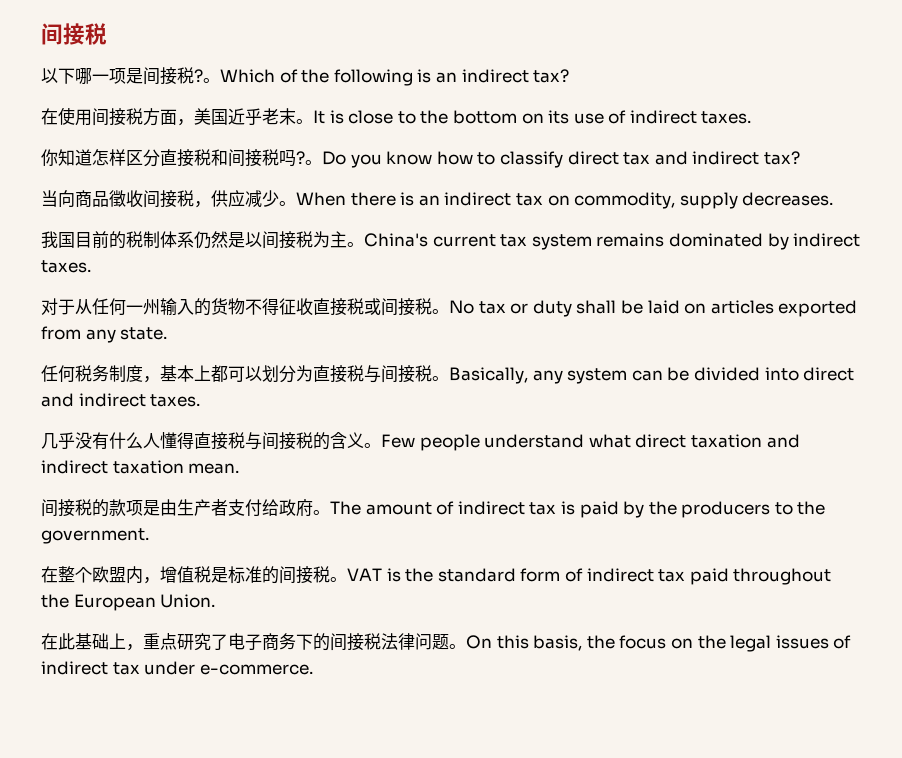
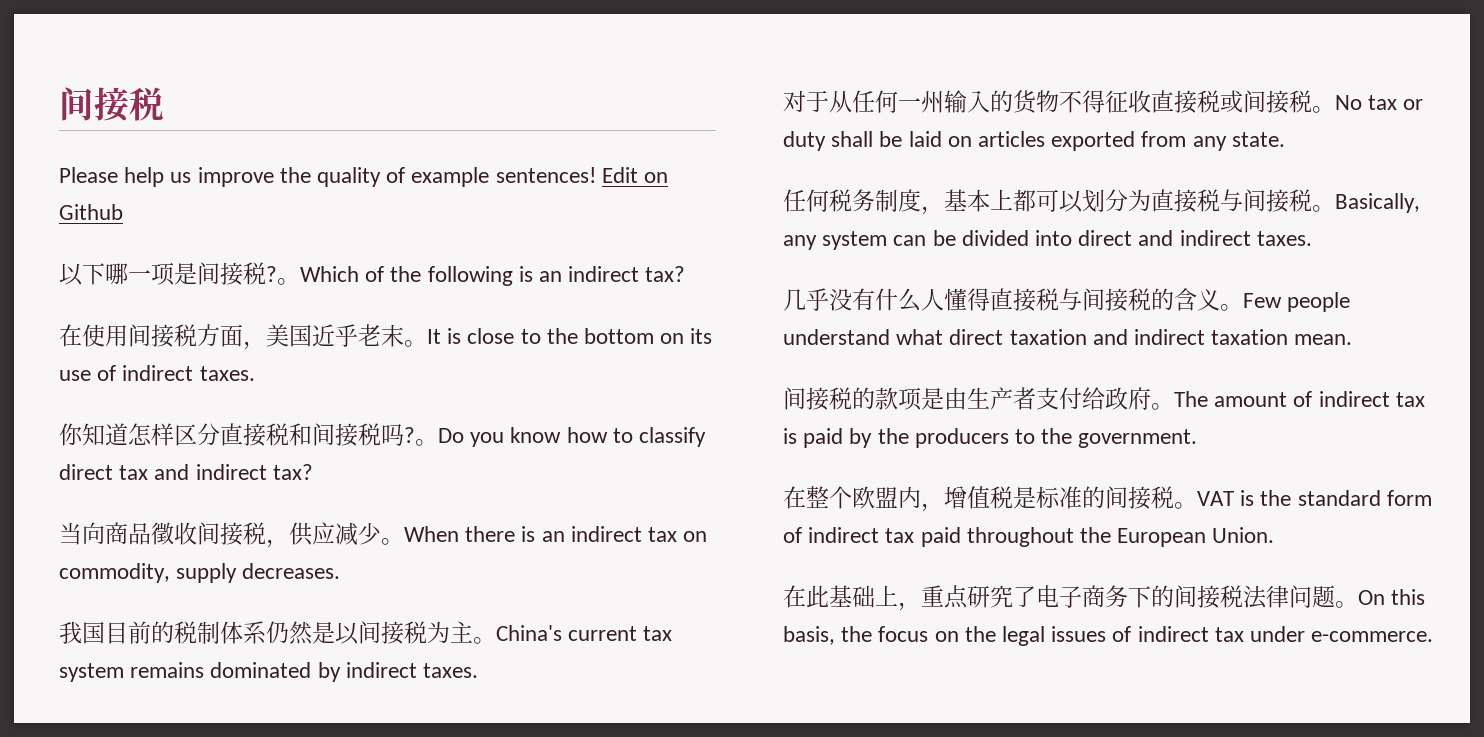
[41,23,107,45] 间接税 -> [59,87,164,122] [59,167,669,187] [59,204,123,220] 间接税 // Please help us improve the quality of example sentences! Edit on Github

